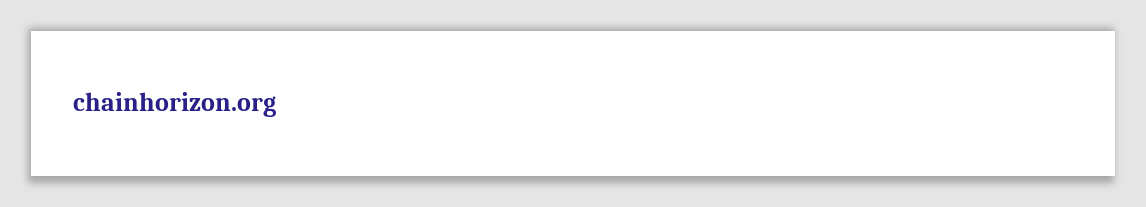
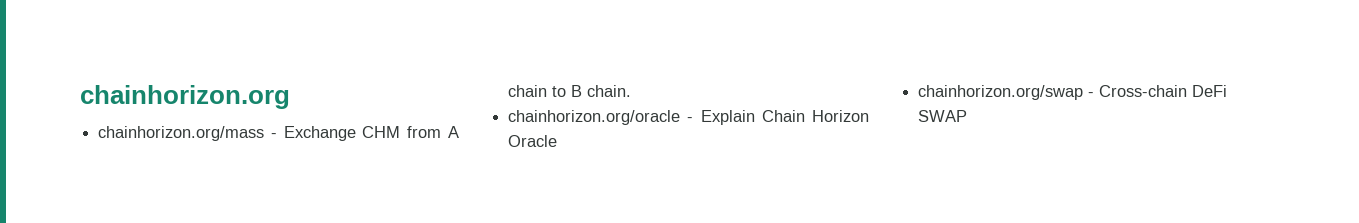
(276, 104) none -> [98,126,459,141] [508,85,632,97] [508,110,869,125] [508,135,558,147] [918,85,1228,100] [918,110,968,122] // chainhorizon.org/mass - Exchange CHM from A chain to B chain. // chainhorizon.org/oracle - Explain Chain Horizon Oracle // chainhorizon.org/swap - Cross-chain DeFi SWAP

